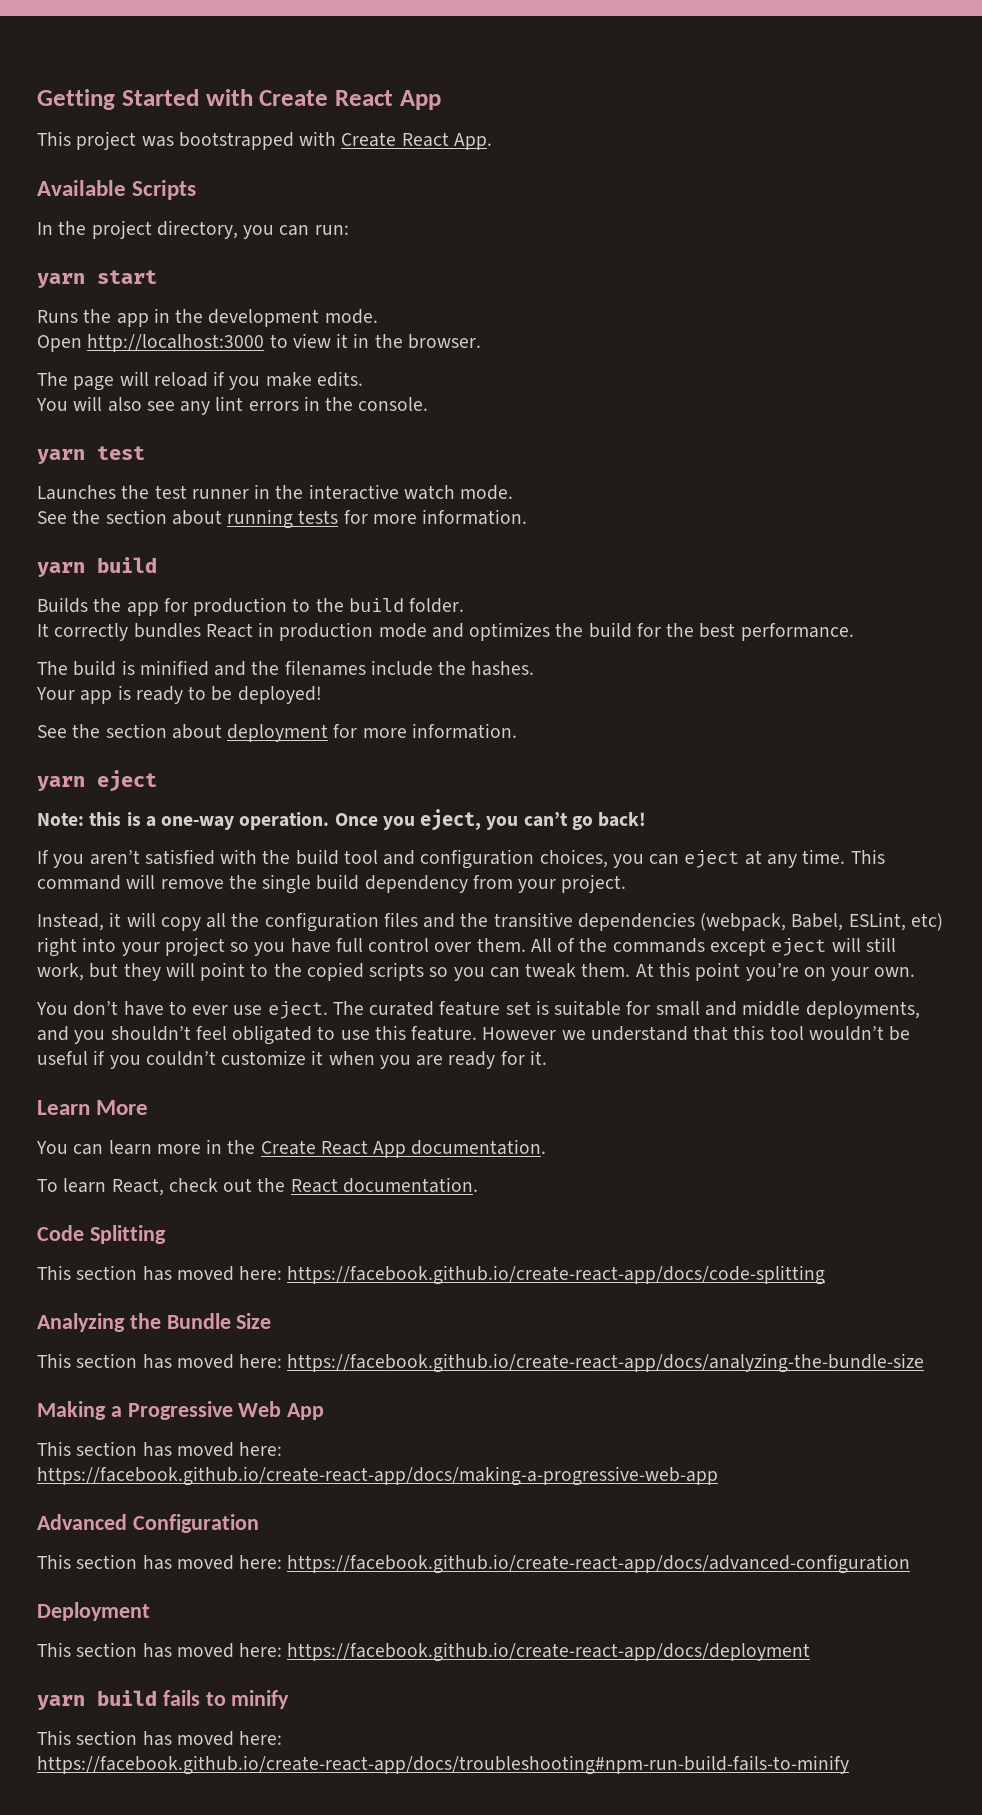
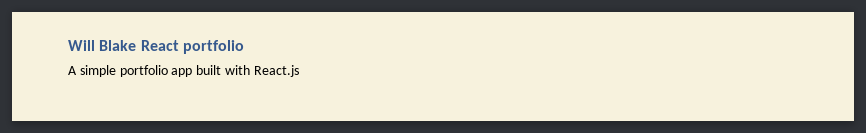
[37,89,441,110] [37,131,492,150] [37,180,197,200] [37,220,349,239] [37,270,157,288] [37,308,378,327] [37,333,481,352] [37,371,363,391] [36,396,429,415] [37,446,145,464] [37,484,514,500] [37,509,528,529] [37,557,157,577] [37,597,465,616] [37,622,854,641] [37,660,535,676] [36,685,322,704] [37,723,517,742] [37,770,157,792] [37,809,647,831] [37,849,885,869] [37,874,627,894] [37,912,943,932] [37,937,896,957] [37,962,916,981] [36,1000,920,1019] [37,1025,911,1045] [37,1050,547,1069] [37,1100,149,1115] [36,1139,547,1158] [37,1177,478,1196] [37,1225,166,1244] [37,1265,826,1285] [37,1313,272,1332] [37,1353,925,1373] [37,1401,325,1420] [37,1441,283,1457] [37,1466,718,1486] [37,1514,259,1533] [37,1554,911,1574] [37,1602,150,1621] [37,1642,811,1662] [37,1690,290,1710] [37,1730,283,1746] [37,1755,849,1775] Getting Started with Create React App // This project was bootstrapped with Create React App. // Available Scripts // In the project directory, you can run: // yarn start // Runs the app in the development mode. // Open http://localhost:3000 to view it in the browser. // The page will reload if you make edits. // You will also see any lint errors in the console. // yarn test // Launches the test runner in the interactive watch mode. // See the section about running tests for more information. // yarn build // Builds the app for production to the build folder. // It correctly bundles React in production mode and optimizes the build for the best performance. // The build is minified and the filenames include the hashes. // Your app is ready to be deployed! // See the section about deployment for more information. // yarn eject // Note: this is a one-way operation. Once you eject, you can’t go back! // If you aren’t satisfied with the build tool and configuration choices, you can eject at any time. This command will remove the single build dependency from your project. // Instead, it will copy all the configuration files and the transitive dependencies (webpack, Babel, ESLint, etc) right into your project so you have full control over them. All of the commands except eject will still work, but they will point to the copied scripts so you can tweak them. At this point you’re on your own. // You don’t have to ever use eject. The curated feature set is suitable for small and middle deployments, and you shouldn’t feel obligated to use this feature. However we understand that this tool wouldn’t be useful if you couldn’t customize it when you are ready for it. // Learn More // You can learn more in the Create React App documentation. // To learn React, check out the React documentation. // Code Splitting // This section has moved here: https://facebook.github.io/create-react-app/docs/code-splitting // Analyzing the Bundle Size // This section has moved here: https://facebook.github.io/create-react-app/docs/analyzing-the-bundle-size // Making a Progressive Web App // This section has moved here: https://facebook.github.io/create-react-app/docs/making-a-progressive-web-app // Advanced Configuration // This section has moved here: https://facebook.github.io/create-react-app/docs/advanced-configuration // Deployment // This section has moved here: https://facebook.github.io/create-react-app/docs/deployment // yarn build fails to minify // This section has moved here: https://facebook.github.io/create-react-app/docs/troubleshooting#npm-run-build-fails-to-minify -> [68,40,244,54] [68,65,299,77] Will Blake React portfolio // A simple portfolio app built with React.js

